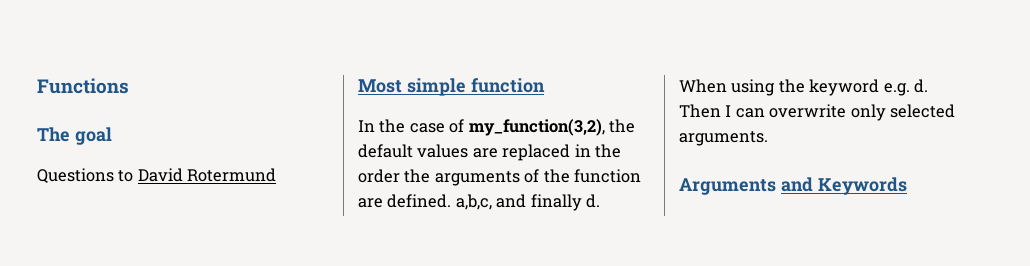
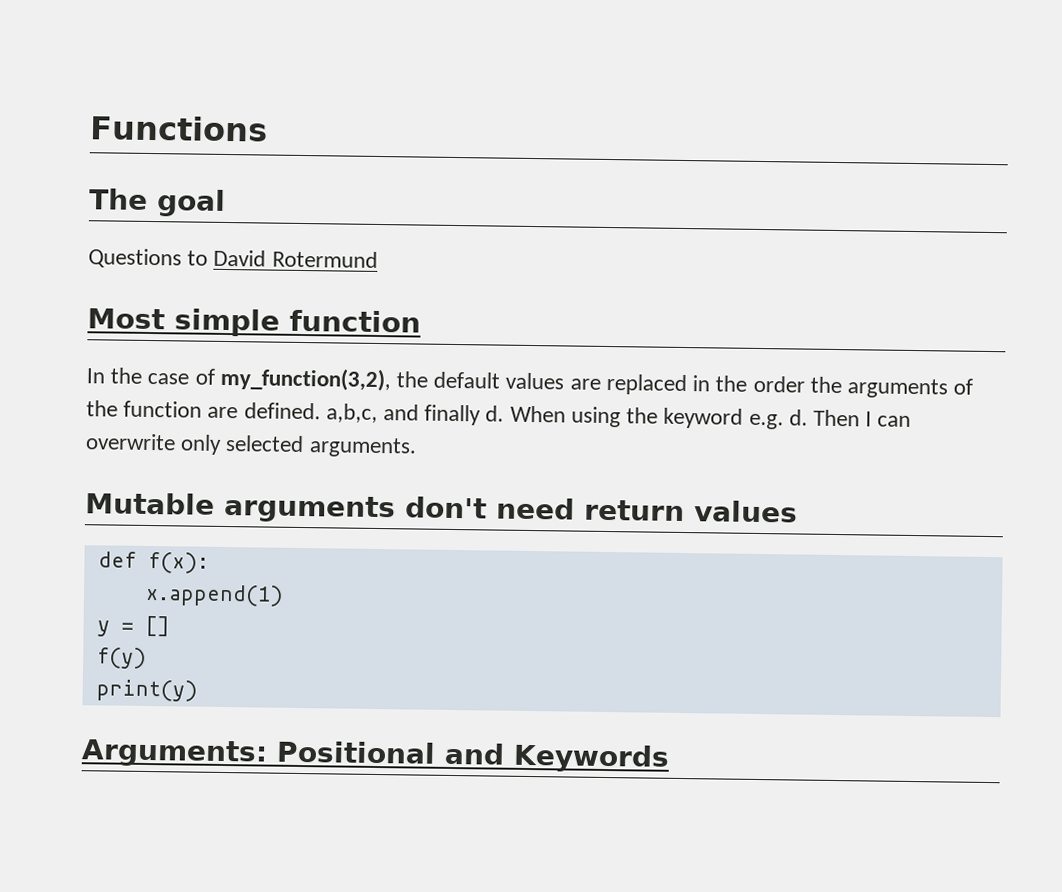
[679,178,776,195] Arguments -> [85,492,798,524] [97,551,209,574] [144,583,284,607] [96,615,170,637] [96,647,147,669] [95,679,198,702] [81,739,436,768] Mutable arguments don't need return values // def f(x): // x.append(1) // y = [] // f(y) // print(y) // Arguments: Positional

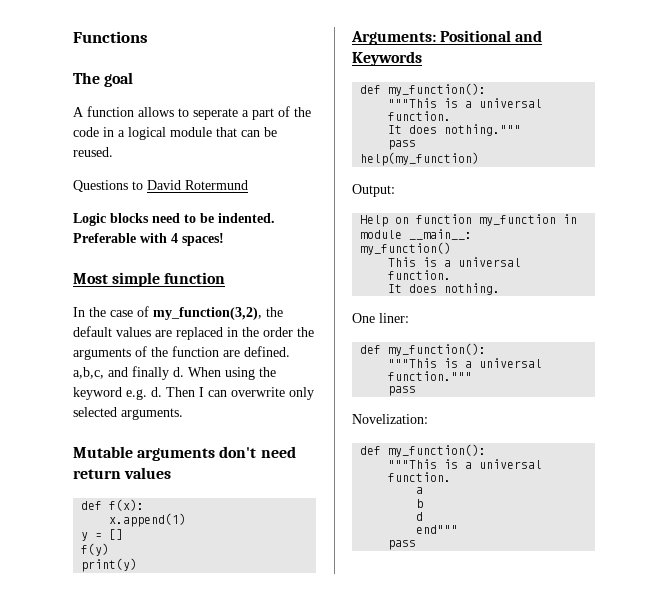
[88,248,378,269] Questions to David Rotermund -> [73,106,311,120] [73,127,277,140] [73,147,113,157] [73,180,248,192] [73,213,275,226] [73,233,224,246] A function allows to seperate a part of the code in a logical module that can be reused. // Questions to David Rotermund // Logic blocks need to be indented. Preferable with 4 spaces!
(670, 758) none -> [360,83,487,96] [388,98,543,108] [388,111,452,121] [388,124,522,136] [388,140,417,150] [360,152,480,166] [352,184,395,197] [360,214,578,227] [360,229,473,240] [360,242,452,255] [388,257,522,267] [388,270,452,280] [388,283,501,295] [352,313,409,323] [360,343,487,356] [388,358,543,368] [388,371,473,381] [388,386,417,396] [352,414,428,424] [360,444,487,457] [388,459,543,469] [388,472,452,482] [416,487,424,494] [416,499,424,508] [416,512,424,521] [416,525,459,534] [388,540,417,550] // def my_function(): // """This is a universal function. // It does nothing.""" // pass // help(my_function) // Output: // Help on function my_function in module __main__: // my_function() // This is a universal function. // It does nothing. // One liner: // def my_function(): // """This is a universal function.""" // pass // Novelization: // def my_function(): // """This is a universal function. // a // b // d // end""" // pass

